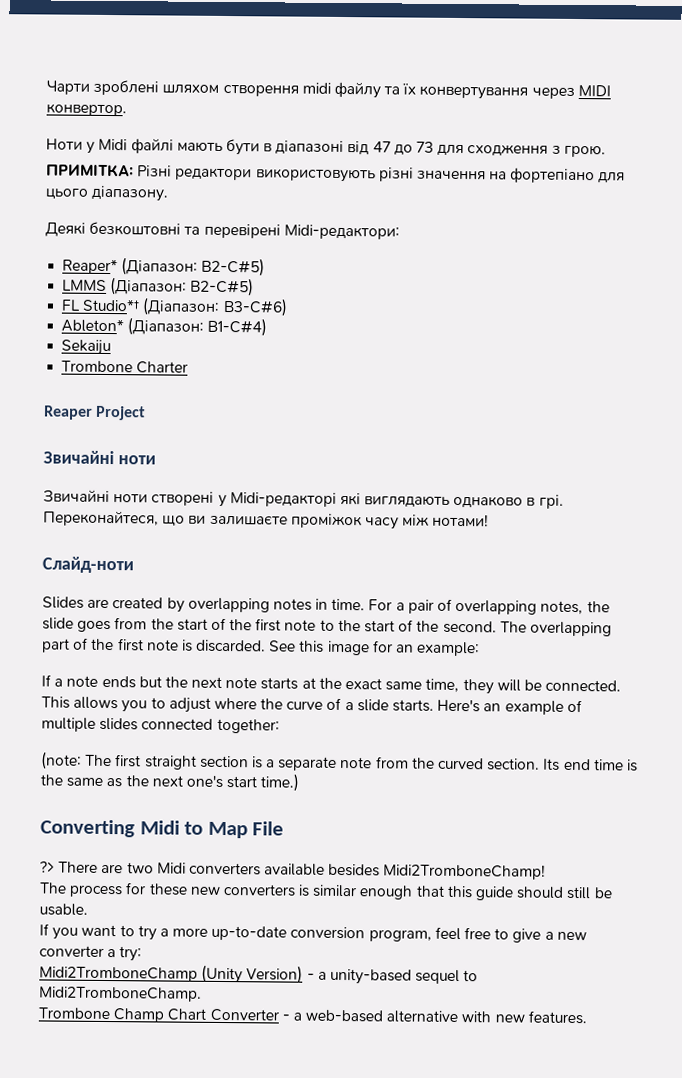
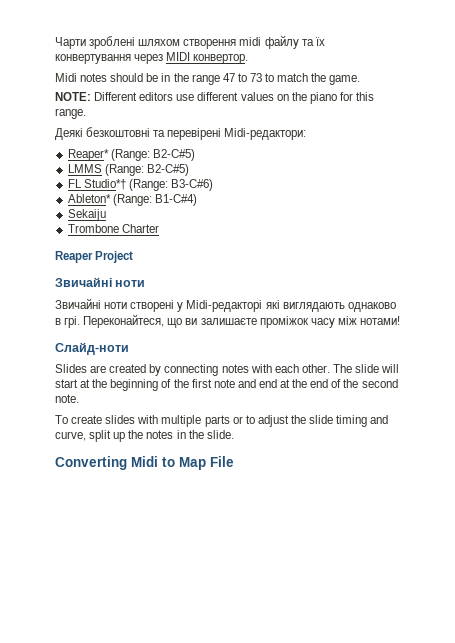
[46,138,606,158] [46,163,626,184] [45,185,170,202] Ноти у Midi файлі мають бути в діапазоні від 47 до 73 для сходження з грою. // ПРИМІТКА: Різні редактори використовують різні значення на фортепіано для цього діапазону. -> [55,73,361,85] [55,92,375,104] [55,108,86,119] Midi notes should be in the range 47 to 73 to match the game. // NOTE: Different editors use different values on the piano for this range.
[121,257,199,276] (Діапазон: -> [110,149,150,161] (Range:
[110,277,188,296] (Діапазон: -> [104,164,144,176] (Range:
[142,297,221,316] (Діапазон: -> [128,179,168,191] (Range:
[127,317,205,336] (Діапазон: -> [112,194,152,206] (Range:
[187,597,610,615] [42,617,612,637] [42,637,481,657] [41,674,622,695] [41,696,582,715] [41,717,280,734] [41,751,638,772] [40,773,300,792] overlapping notes in time. For a pair of overlapping notes, the slide goes from the start of the first note to the start of the second. The overlapping part of the first note is discarded. See this image for an example: // If a note ends but the next note starts at the exact same time, they will be connected. This allows you to adjust where the curve of a slide starts. Here's an example of multiple slides connected together: // (note: The first straight section is a separate note from the curved section. Its end time is the same as the next one's start time.) -> [164,364,400,376] [55,379,398,391] [55,394,79,403] [55,415,389,427] [55,430,234,442] connecting notes with each other. The slide will start at the beginning of the first note and end at the end of the second note. // To create slides with multiple parts or to adjust the slide timing and curve, split up the notes in the slide.
[39,861,547,880] [39,882,613,901] [39,903,88,916] [39,923,587,943] [39,945,143,962] [39,964,479,985] [39,986,202,1002] [38,1007,587,1025] // ?> There are two Midi converters available besides Midi2TromboneChamp! // The process for these new converters is similar enough that this guide should still be usable. // If you want to try a more up-to-date conversion program, feel free to give a new converter a try: // Midi2TromboneChamp (Unity Version) - a unity-based sequel to Midi2TromboneChamp. // Trombone Champ Chart Converter - a web-based alternative with new features. -> (234, 461) none

